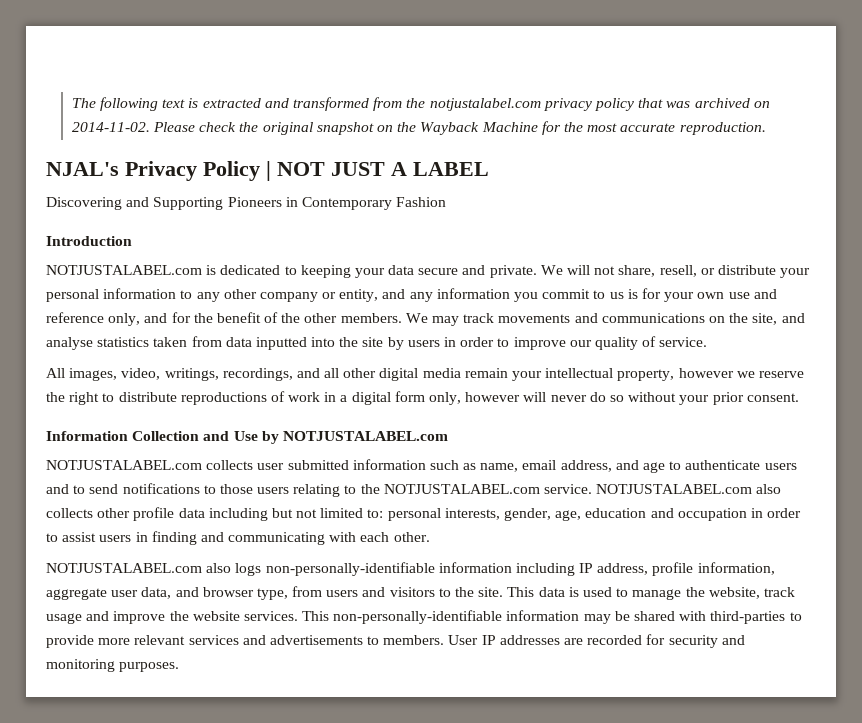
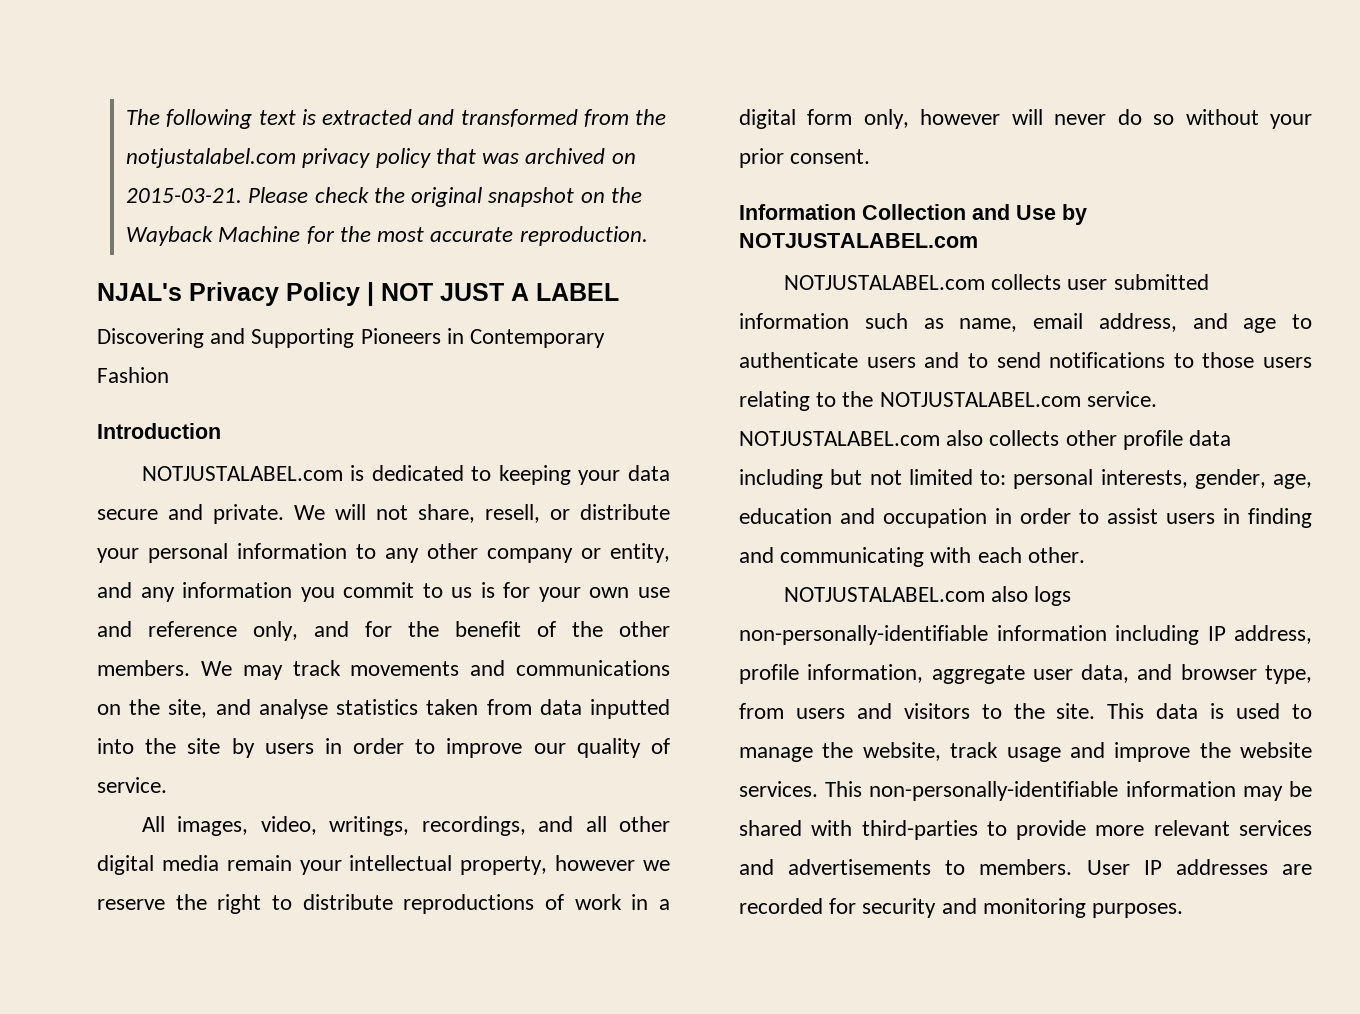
[71,122,150,132] 2014-11-02. -> [126,188,243,203] 2015-03-21.

